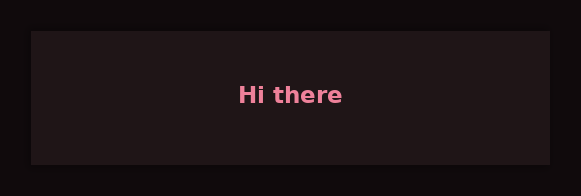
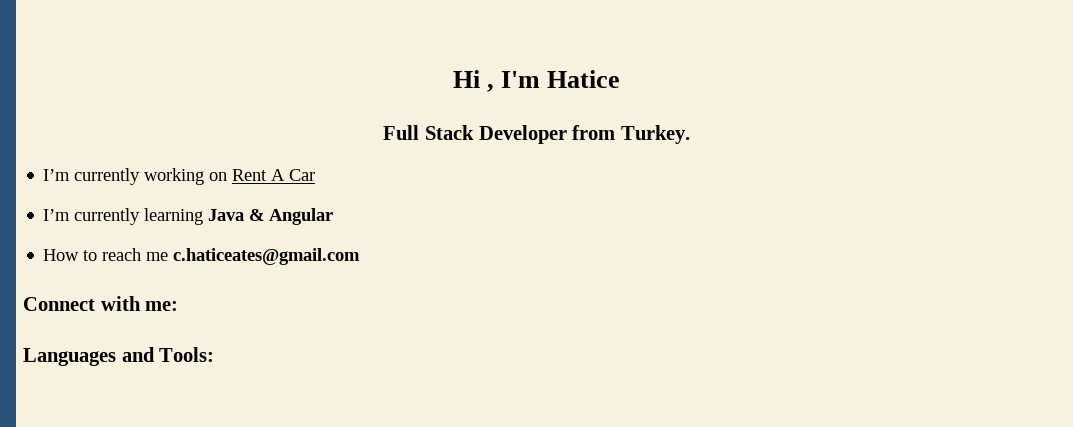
[273,86,343,103] there -> [486,70,621,92] [383,125,690,144] [43,168,316,185] [43,208,334,225] [43,248,361,265] [23,296,179,311] [23,347,215,366] , I'm Hatice // Full Stack Developer from Turkey. // I’m currently working on Rent A Car // I’m currently learning Java & Angular // How to reach me c.haticeates@gmail.com // Connect with me: // Languages and Tools:

